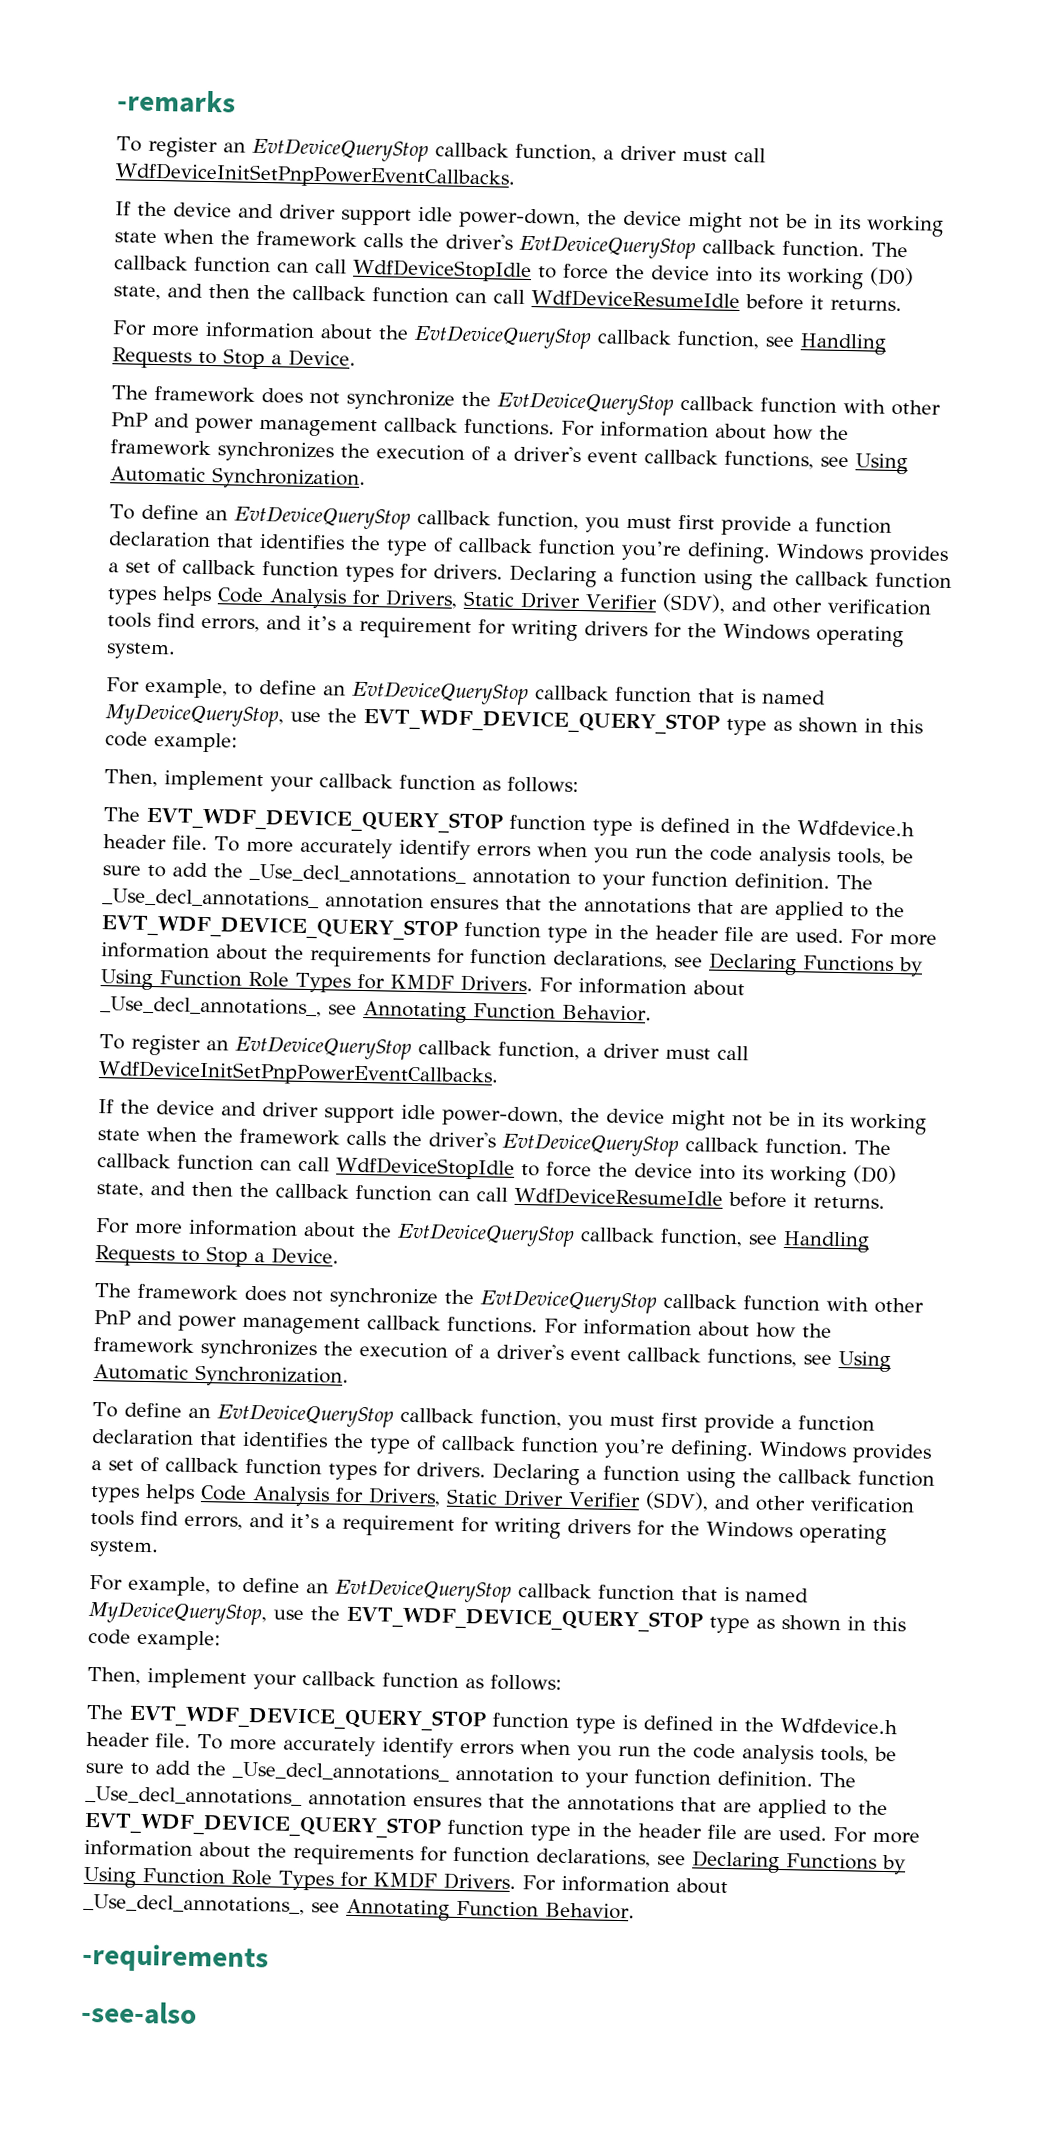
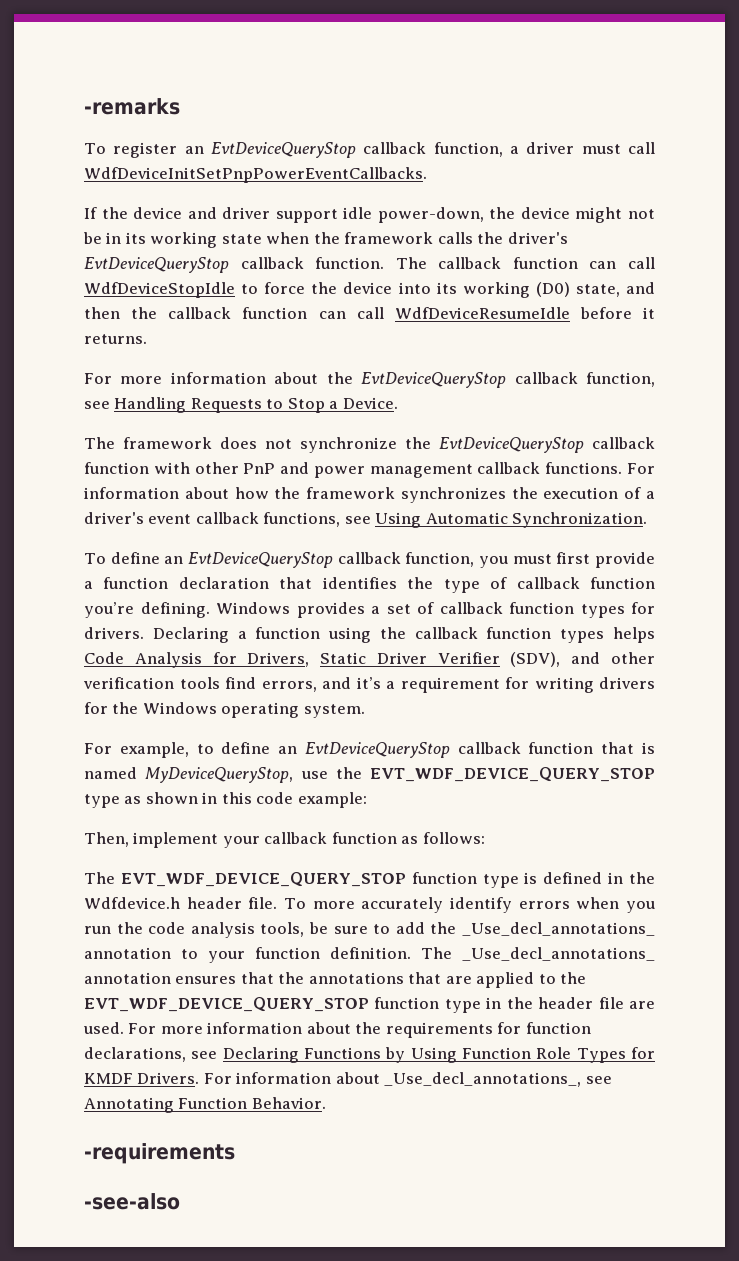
[99,1034,749,1061] [98,1060,499,1088] [98,1099,927,1135] [97,1126,891,1157] [97,1153,897,1188] [96,1181,885,1209] [95,1218,870,1253] [95,1245,339,1267] [94,1283,924,1314] [94,1310,832,1339] [93,1337,891,1373] [93,1364,349,1388] [92,1401,875,1434] [91,1428,932,1464] [91,1456,935,1489] [90,1484,915,1514] [90,1509,887,1545] [89,1539,159,1558] [89,1574,809,1603] [88,1600,906,1634] [88,1628,221,1651] [87,1666,562,1691] [86,1704,898,1735] [86,1731,897,1765] [85,1760,856,1789] [85,1785,888,1819] [84,1811,920,1844] [84,1839,906,1875] [83,1866,728,1895] [83,1893,635,1921] // To register an EvtDeviceQueryStop callback function, a driver must call WdfDeviceInitSetPnpPowerEventCallbacks. // If the device and driver support idle power-down, the device might not be in its working state when the framework calls the driver's EvtDeviceQueryStop callback function. The callback function can call WdfDeviceStopIdle to force the device into its working (D0) state, and then the callback function can call WdfDeviceResumeIdle before it returns. // For more information about the EvtDeviceQueryStop callback function, see Handling Requests to Stop a Device. // The framework does not synchronize the EvtDeviceQueryStop callback function with other PnP and power management callback functions. For information about how the framework synchronizes the execution of a driver's event callback functions, see Using Automatic Synchronization. // To define an EvtDeviceQueryStop callback function, you must first provide a function declaration that identifies the type of callback function you’re defining. Windows provides a set of callback function types for drivers. Declaring a function using the callback function types helps Code Analysis for Drivers, Static Driver Verifier (SDV), and other verification tools find errors, and it’s a requirement for writing drivers for the Windows operating system. // For example, to define an EvtDeviceQueryStop callback function that is named MyDeviceQueryStop, use the EVT_WDF_DEVICE_QUERY_STOP type as shown in this code example: // Then, implement your callback function as follows: // The EVT_WDF_DEVICE_QUERY_STOP function type is defined in the Wdfdevice.h header file. To more accurately identify errors when you run the code analysis tools, be sure to add the _Use_decl_annotations_ annotation to your function definition. The _Use_decl_annotations_ annotation ensures that the annotations that are applied to the EVT_WDF_DEVICE_QUERY_STOP function type in the header file are used. For more information about the requirements for function declarations, see Declaring Functions by Using Function Role Types for KMDF Drivers. For information about _Use_decl_annotations_, see Annotating Function Behavior. -> (326, 1103) none

